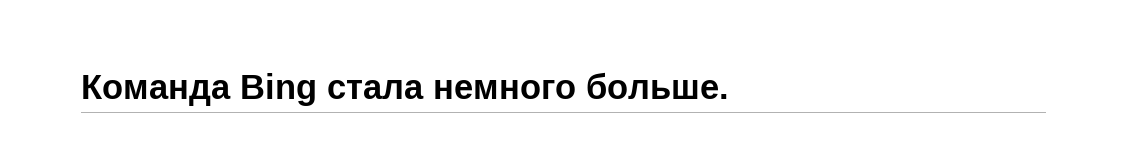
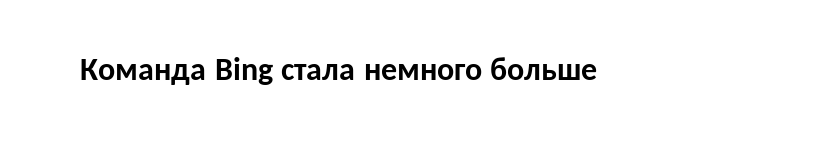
[586,72,729,99] больше. -> [490,57,598,80] больше

